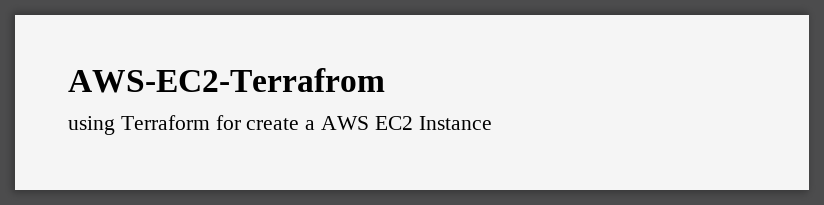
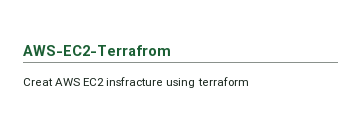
[68,115,492,135] using Terraform for create a AWS EC2 Instance -> [23,77,249,88] Creat AWS EC2 insfracture using terraform

